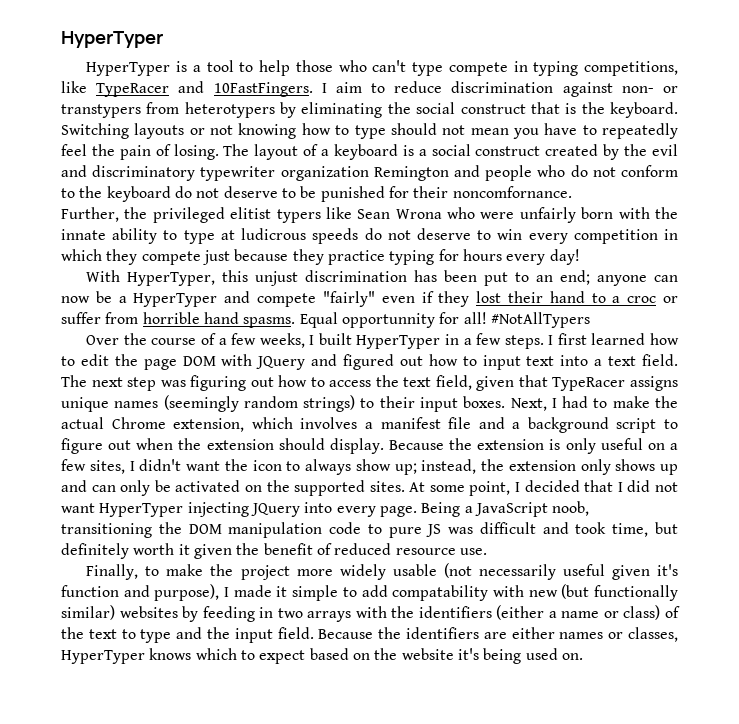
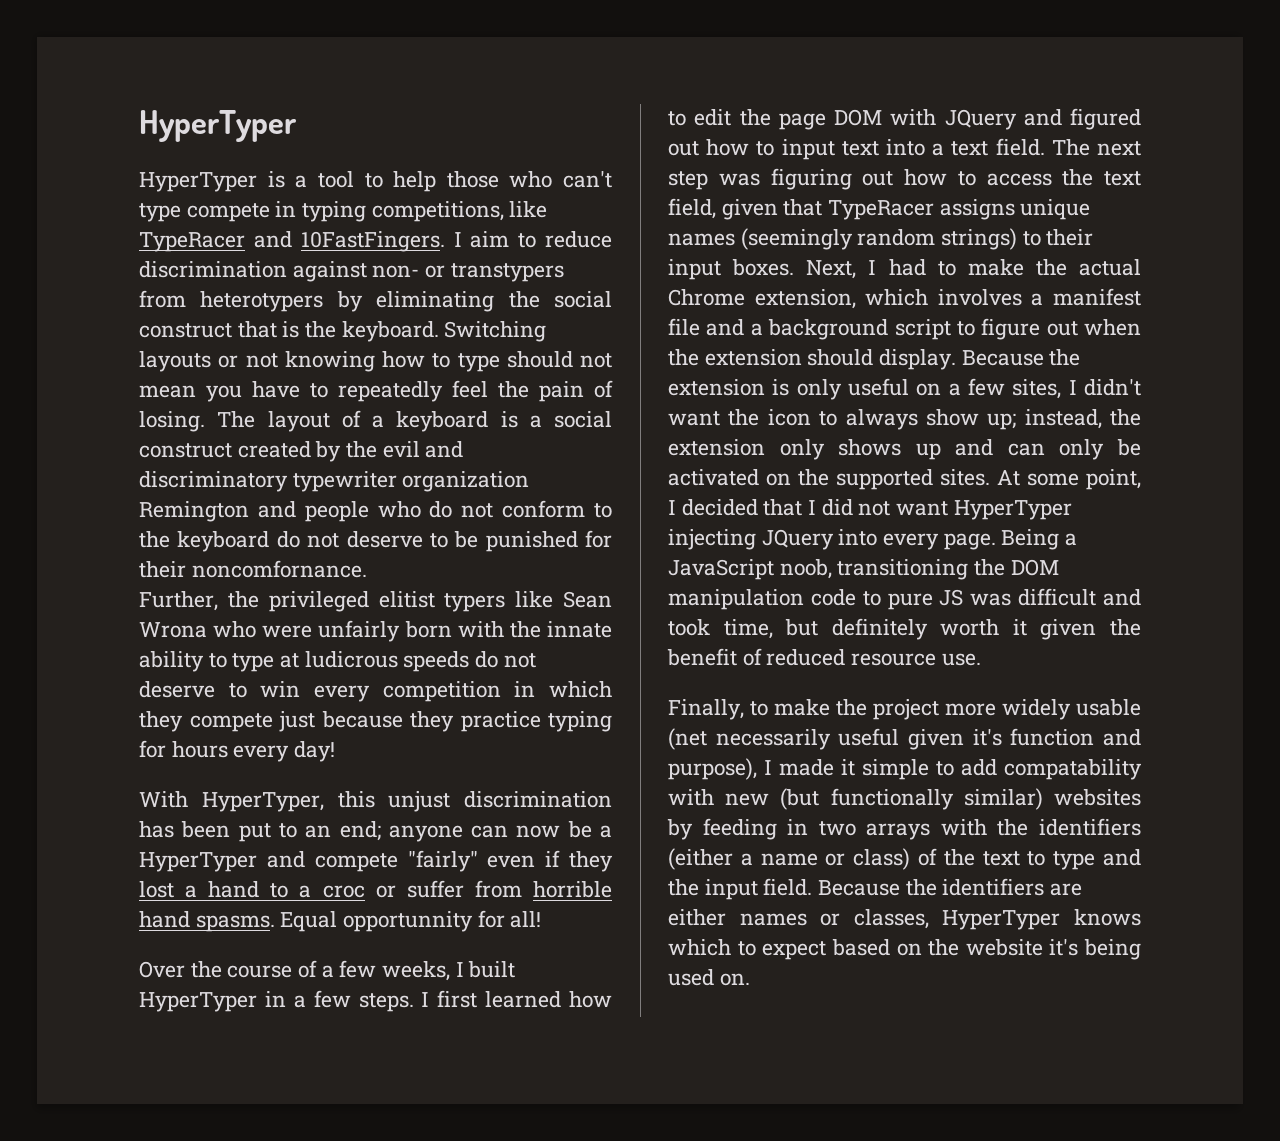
[507,291,543,303] their -> [185,885,198,898] a
[490,312,590,328] #NotAllTypers -> (542, 919) none
[443,563,472,578] (not -> [668,728,707,750] (net

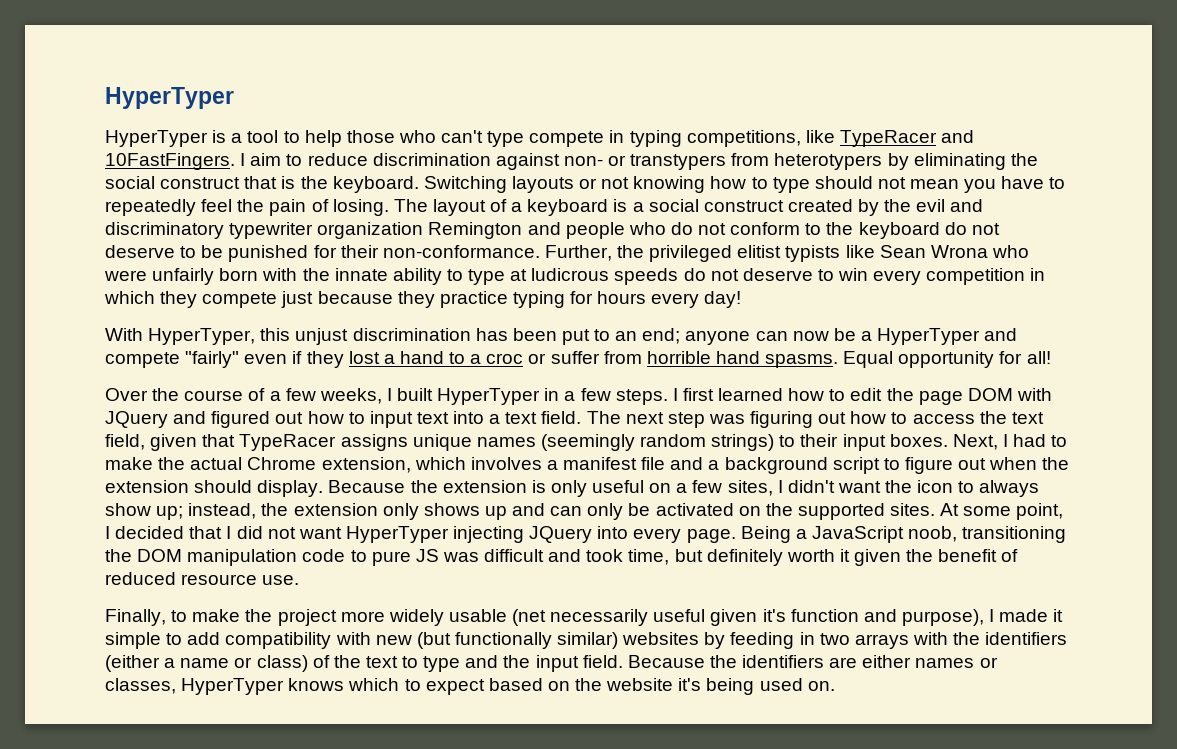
[191,560,367,578] noncomfornance. // -> [382,245,540,258] non-conformance.
[444,593,506,612] typers -> [785,245,841,262] typists
[343,911,474,932] opportunnity -> [898,351,995,368] opportunity
[1004,759,1142,780] compatability -> [225,632,332,649] compatibility

